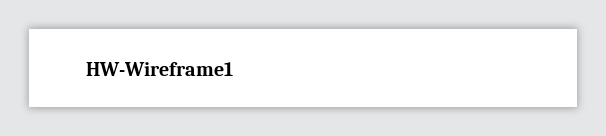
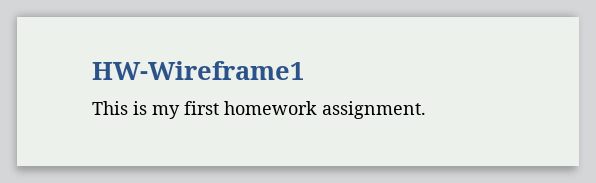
(233, 69) none -> [92,101,426,119] // This is my first homework assignment.

